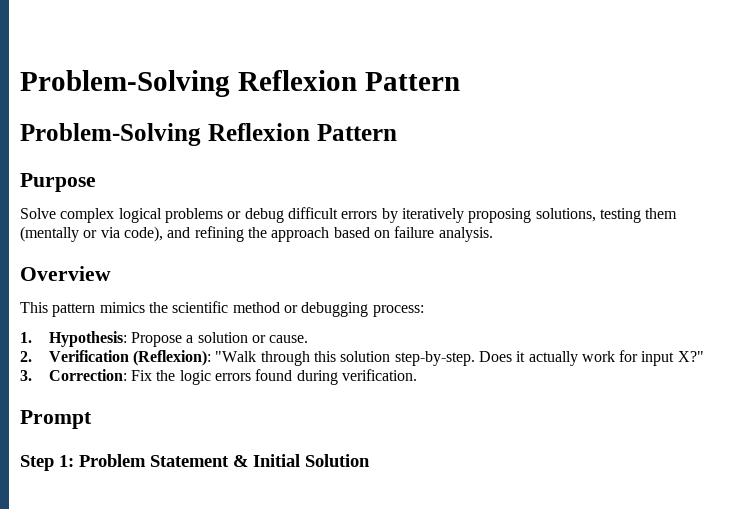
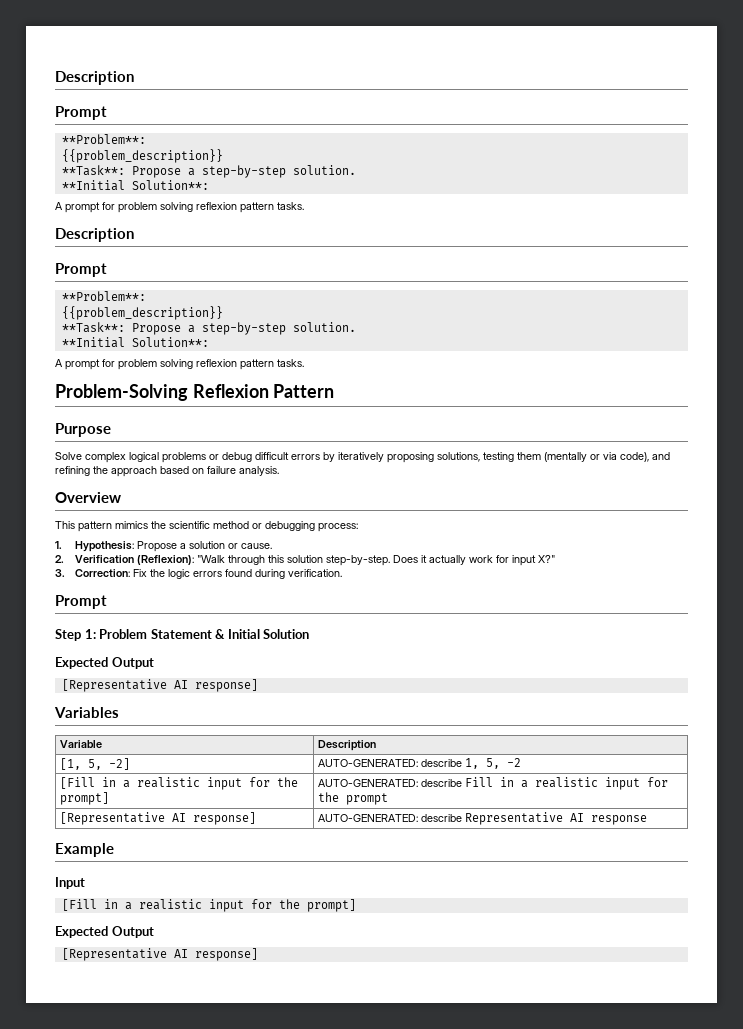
[20,70,460,97] Problem-Solving Reflexion Pattern -> [55,71,134,85] [55,106,107,120] [61,134,146,144] [61,149,223,163] [61,165,356,178] [61,180,209,191] [55,202,304,213] [55,228,134,242] [55,263,107,277] [61,291,146,301] [61,306,223,320] [61,322,356,335] [61,337,209,348] [55,359,304,370] Description // Prompt // **Problem**: // {{problem_description}} // **Task**: Propose a step-by-step solution. // **Initial Solution**: // A prompt for problem solving reflexion pattern tasks. // Description // Prompt // **Problem**: // {{problem_description}} // **Task**: Propose a step-by-step solution. // **Initial Solution**: // A prompt for problem solving reflexion pattern tasks.
(370, 460) none -> [55,657,154,669] [61,679,258,692] [54,707,119,718] [60,740,103,748] [318,740,377,751] [60,758,131,770] [318,758,522,769] [60,777,299,790] [60,792,110,805] [318,777,669,790] [318,792,389,805] [60,812,257,825] [318,812,648,825] [55,843,114,857] [55,877,85,889] [61,899,356,912] [55,926,154,938] [61,948,258,961] // Expected Output // [Representative AI response] // Variables // Variable | Description // [1, 5, -2] | AUTO-GENERATED: describe 1, 5, -2 // [Fill in a realistic input for the prompt] | AUTO-GENERATED: describe Fill in a realistic input for the prompt // [Representative AI response] | AUTO-GENERATED: describe Representative AI response // Example // Input // [Fill in a realistic input for the prompt] // Expected Output // [Representative AI response]

